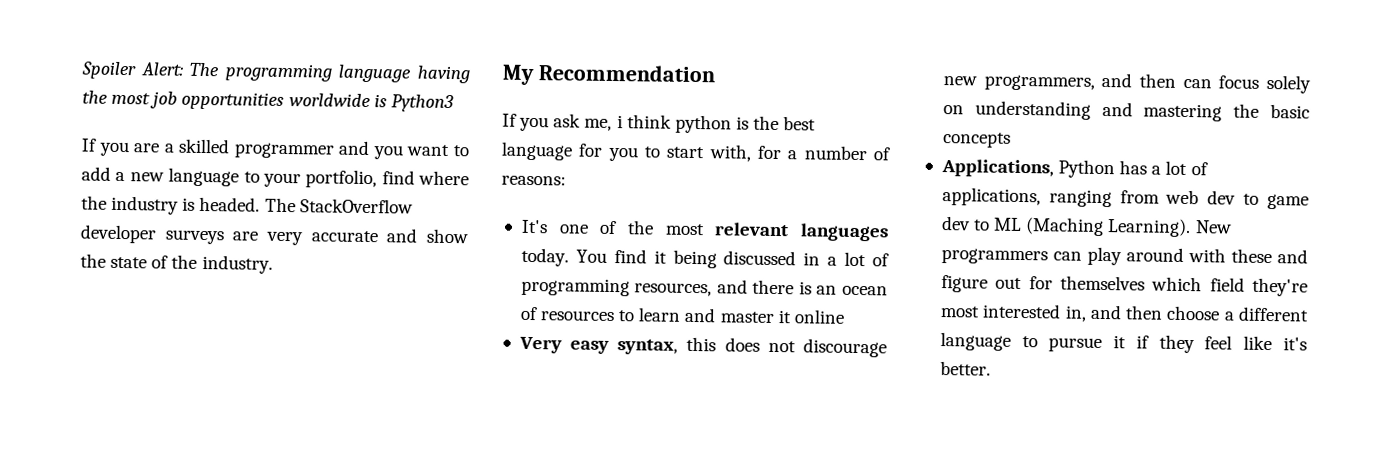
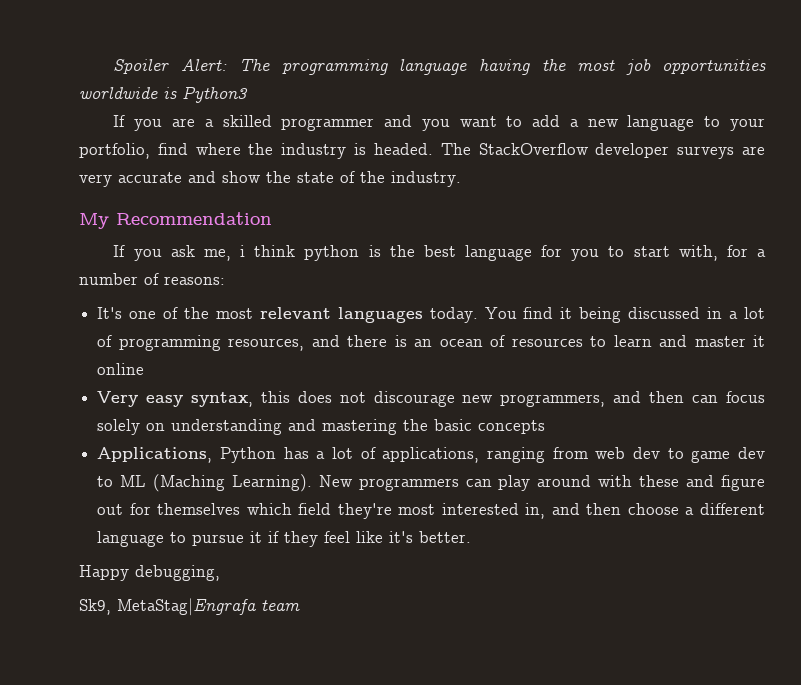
(991, 368) none -> [79,565,220,581] [79,598,300,616] // Happy debugging, // Sk9, MetaStag|Engrafa team

